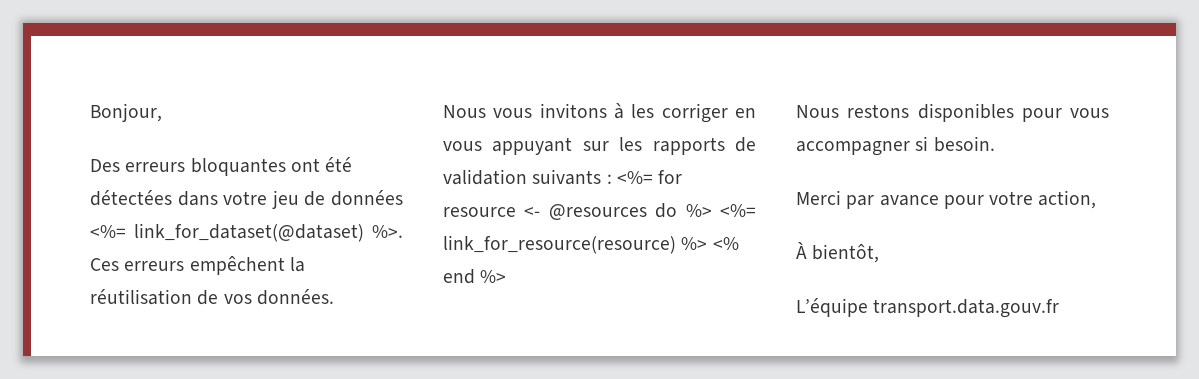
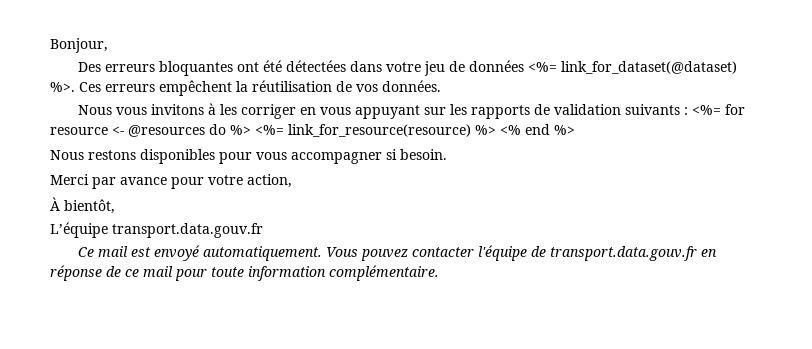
(1060, 308) none -> [77,245,717,261] [50,265,439,281] // Ce mail est envoyé automatiquement. Vous pouvez contacter l'équipe de transport.data.gouv.fr en réponse de ce mail pour toute information complémentaire.

